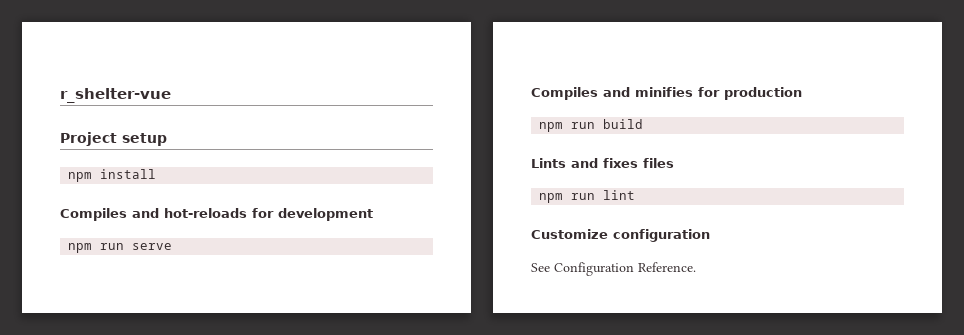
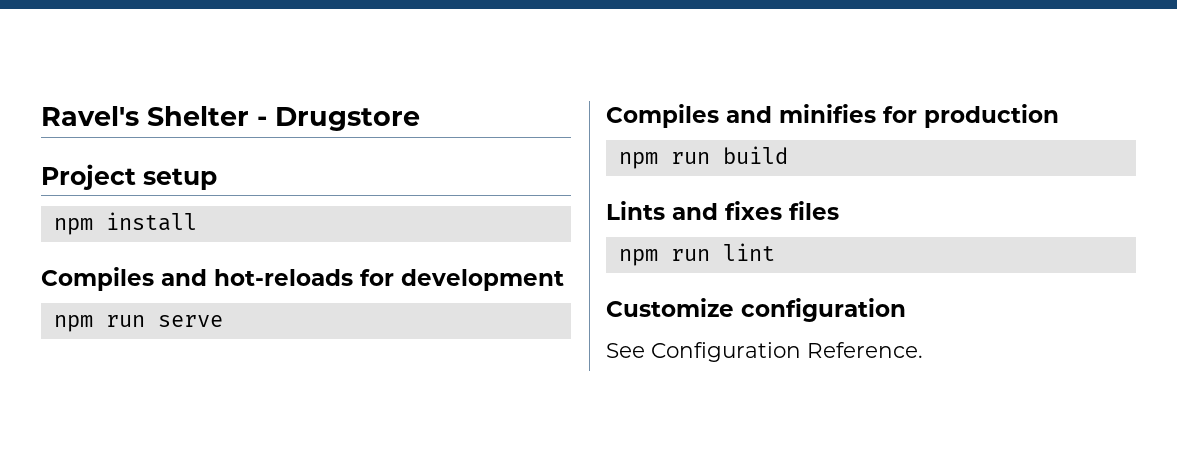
[60,88,171,103] r_shelter-vue -> [41,106,420,131] Ravel's Shelter - Drugstore

